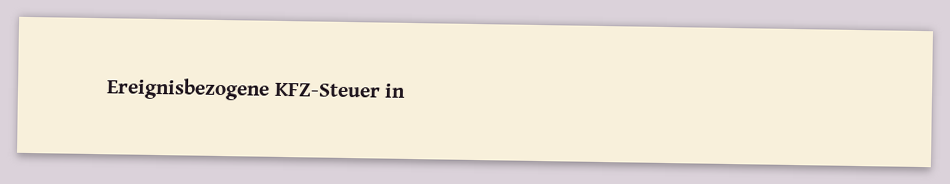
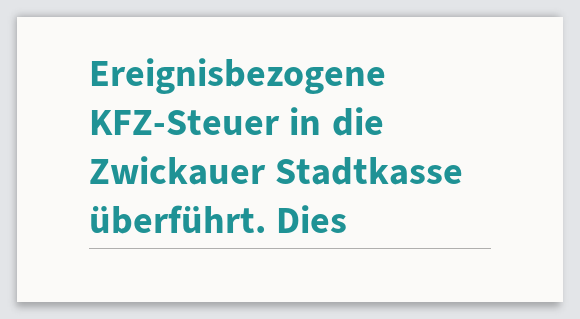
(407, 90) none -> [331,107,384,136] [89,156,464,185] [89,205,348,234] die Zwickauer Stadtkasse überführt. Dies

